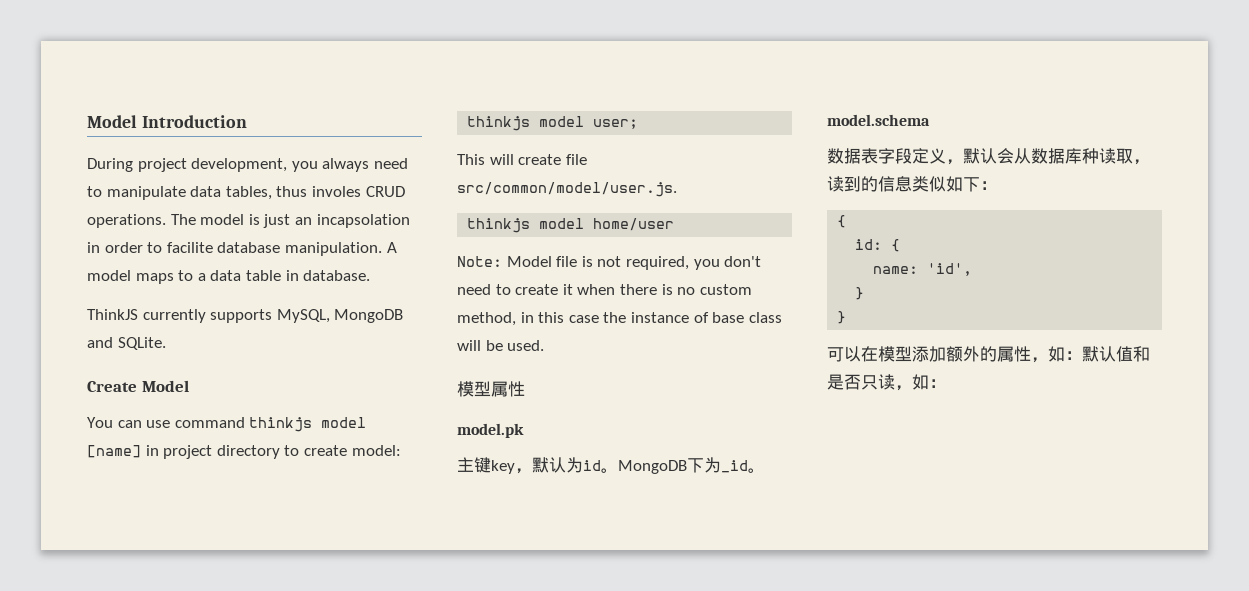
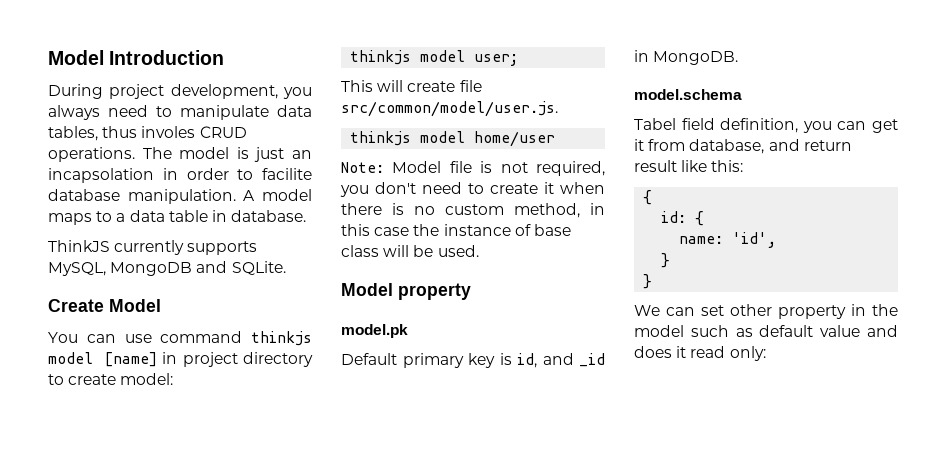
[457,381,525,397] 模型属性 -> [341,283,471,300] Model property
[457,457,765,474] [827,114,930,126] [827,148,1150,165] [827,176,997,192] 主键key，默认为id。MongoDB下为_id。 // model.schema // 数据表字段定义，默认会从数据库种读取，读到的信息类似如下： -> [341,353,605,368] [634,50,739,65] [634,89,742,100] [634,118,898,133] [634,139,852,154] [634,160,744,172] Default primary key is id, and _id in MongoDB. // model.schema // Tabel field definition, you can get it from database, and return result like this:
[827,346,1150,363] [827,374,946,391] 可以在模型添加额外的属性，如：默认值和是否只读，如： -> [634,304,898,319] [634,325,898,337] [634,346,766,361] We can set other property in the model such as default value and does it read only:

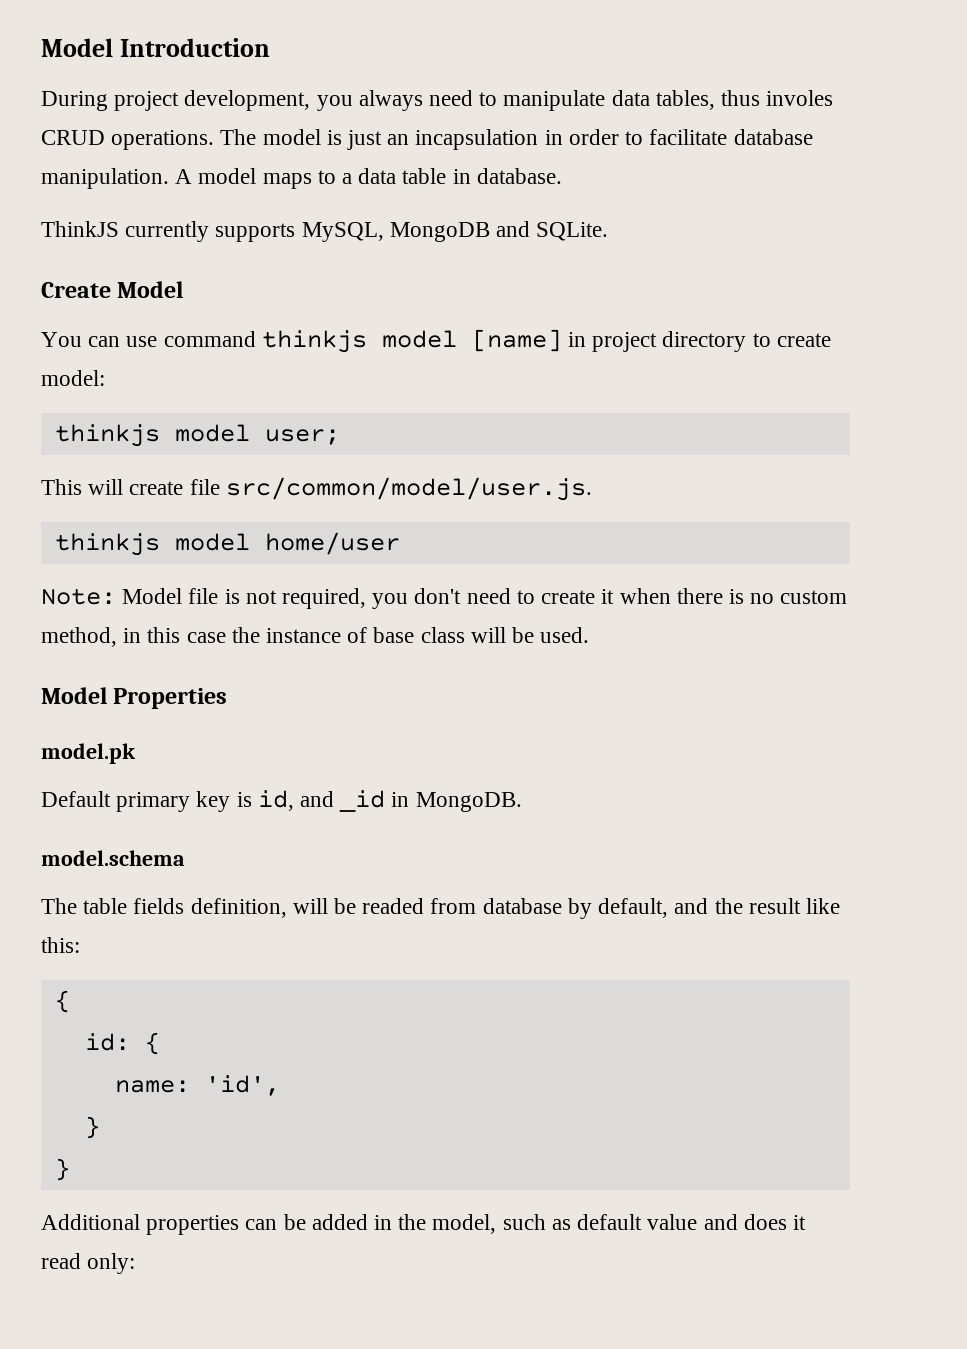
[48,168,154,183] incapsolation -> [415,129,539,150] incapsulation
[262,168,312,180] facilite -> [649,129,728,145] facilitate
[398,283,471,300] property -> [113,688,228,709] Properties
[634,118,898,133] [634,139,852,154] Tabel field definition, you can get it from database, and return -> [41,898,743,919] The table fields definition, will be readed from database by default, and the
[634,304,846,319] We can set other property -> [41,1214,368,1235] Additional properties can be added
[634,325,684,337] model -> [432,1214,497,1234] model,

